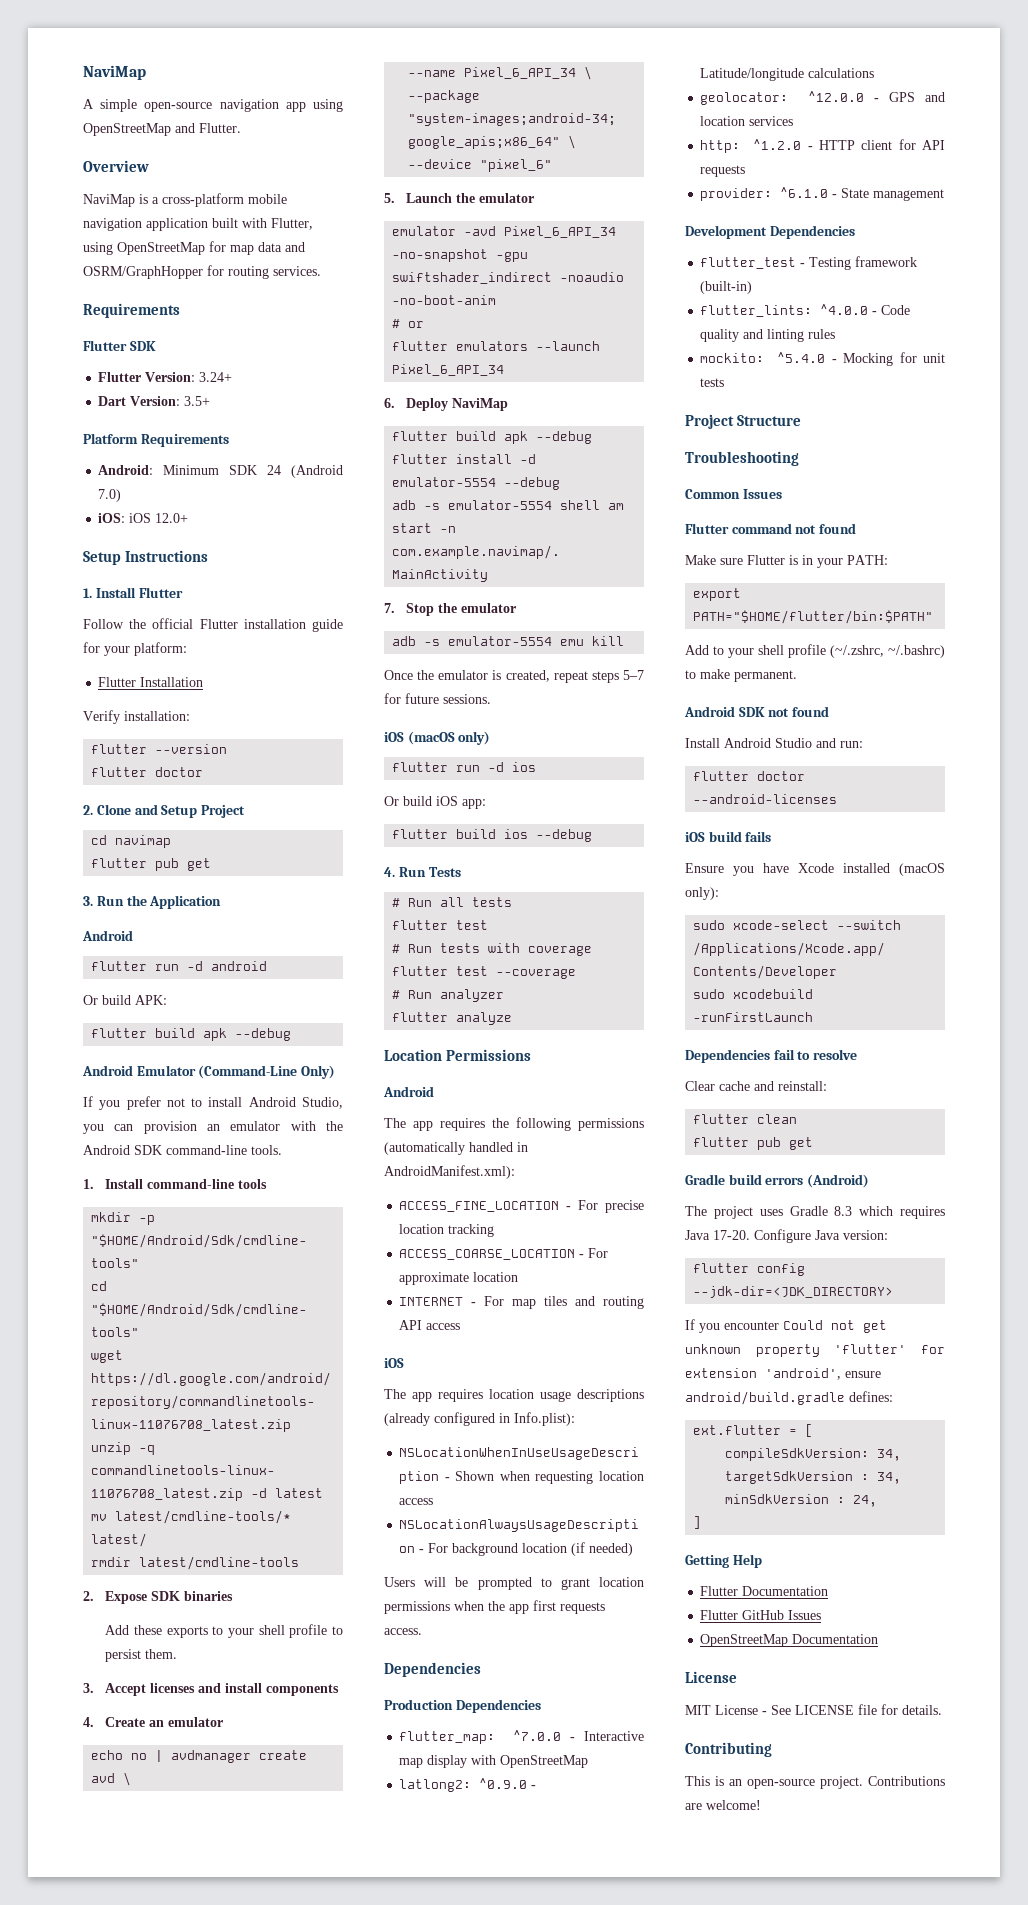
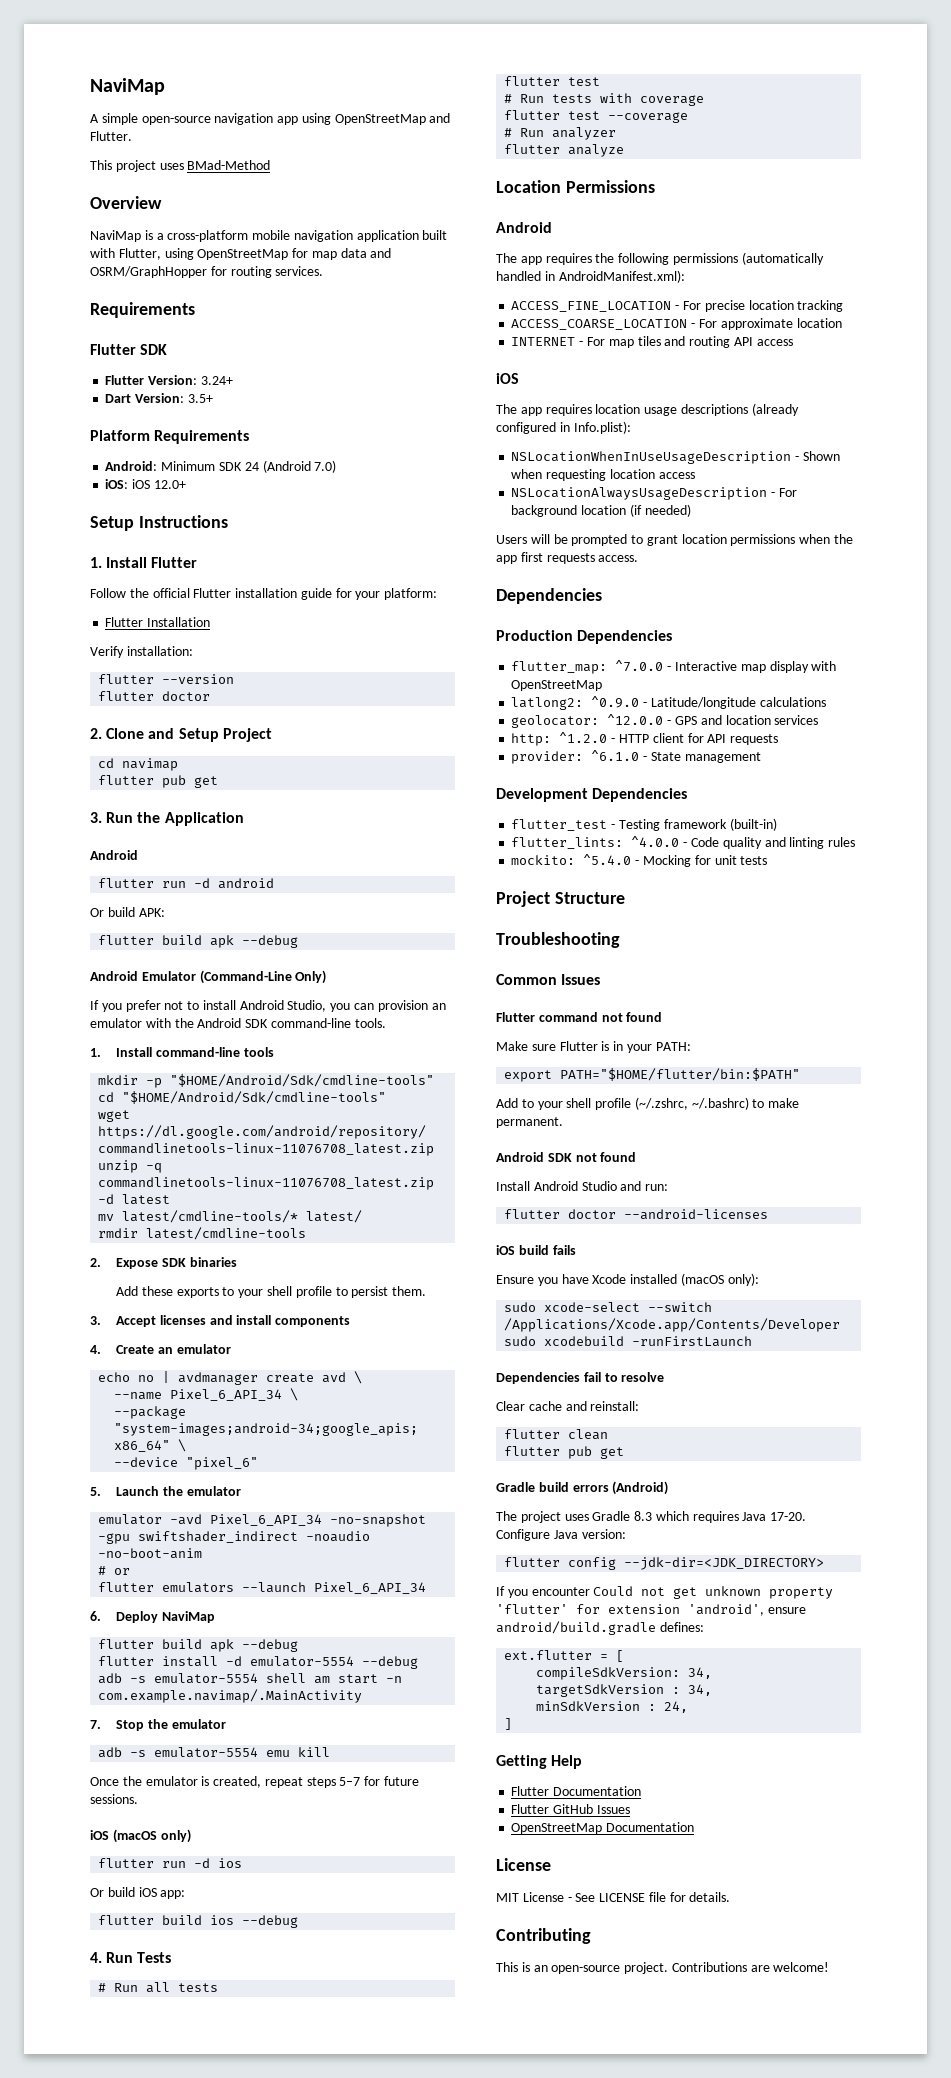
(241, 128) none -> [90,160,271,172] // This project uses BMad-Method

